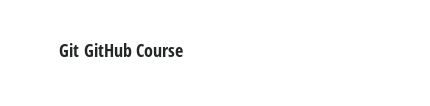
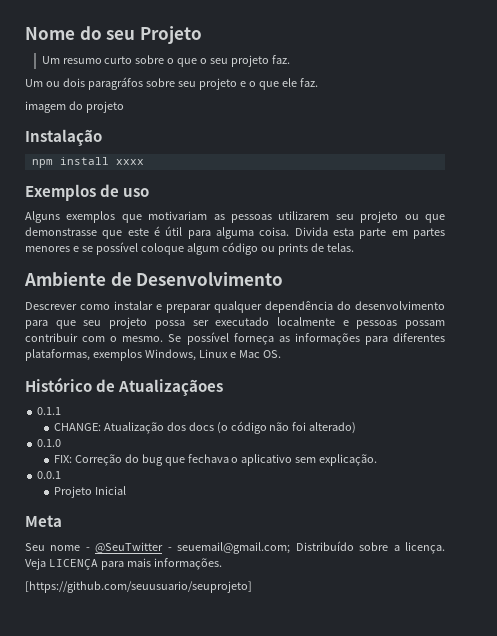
[59,43,184,57] Git GitHub Course -> [25,26,202,44] [41,55,291,67] [25,77,318,90] [25,101,124,113] [25,129,102,146] [31,157,144,168] [25,184,150,201] [25,211,445,223] [25,226,445,239] [25,242,354,255] [24,272,284,286] [25,301,445,313] [25,317,445,329] [25,332,445,345] [25,349,281,361] [25,377,224,396] [37,407,62,415] [53,421,357,434] [37,439,62,447] [53,454,378,466] [37,471,62,479] [53,486,126,498] [25,515,62,527] [25,541,446,554] [25,558,222,570] [25,581,252,593] Nome do seu Projeto // Um resumo curto sobre o que o seu projeto faz. // Um ou dois paragráfos sobre seu projeto e o que ele faz. // imagem do projeto // Instalação // npm install xxxx // Exemplos de uso // Alguns exemplos que motivariam as pessoas utilizarem seu projeto ou que demonstrasse que este é útil para alguma coisa. Divida esta parte em partes menores e se possível coloque algum código ou prints de telas. // Ambiente de Desenvolvimento // Descrever como instalar e preparar qualquer dependência do desenvolvimento para que seu projeto possa ser executado localmente e pessoas possam contribuir com o mesmo. Se possível forneça as informações para diferentes plataformas, exemplos Windows, Linux e Mac OS. // Histórico de Atualizaçãoes // 0.1.1 // CHANGE: Atualização dos docs (o código não foi alterado) // 0.1.0 // FIX: Correção do bug que fechava o aplicativo sem explicação. // 0.0.1 // Projeto Inicial // Meta // Seu nome - @SeuTwitter - seuemail@gmail.com; Distribuído sobre a licença. Veja LICENÇA para mais informações. // [https://github.com/seuusuario/seuprojeto]

